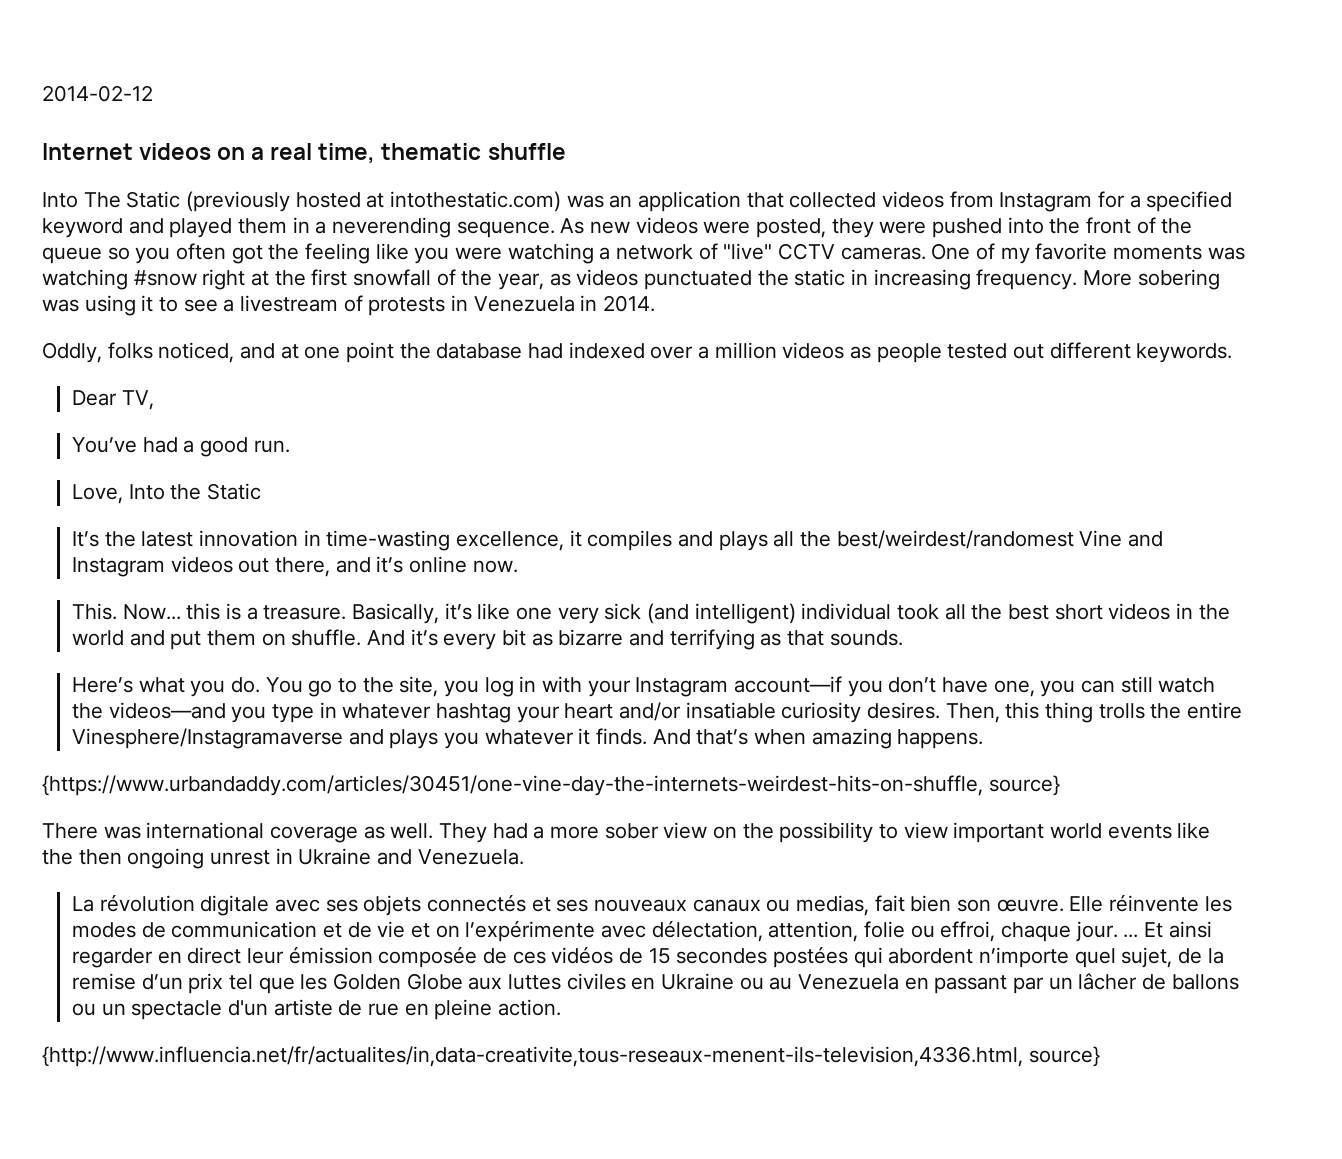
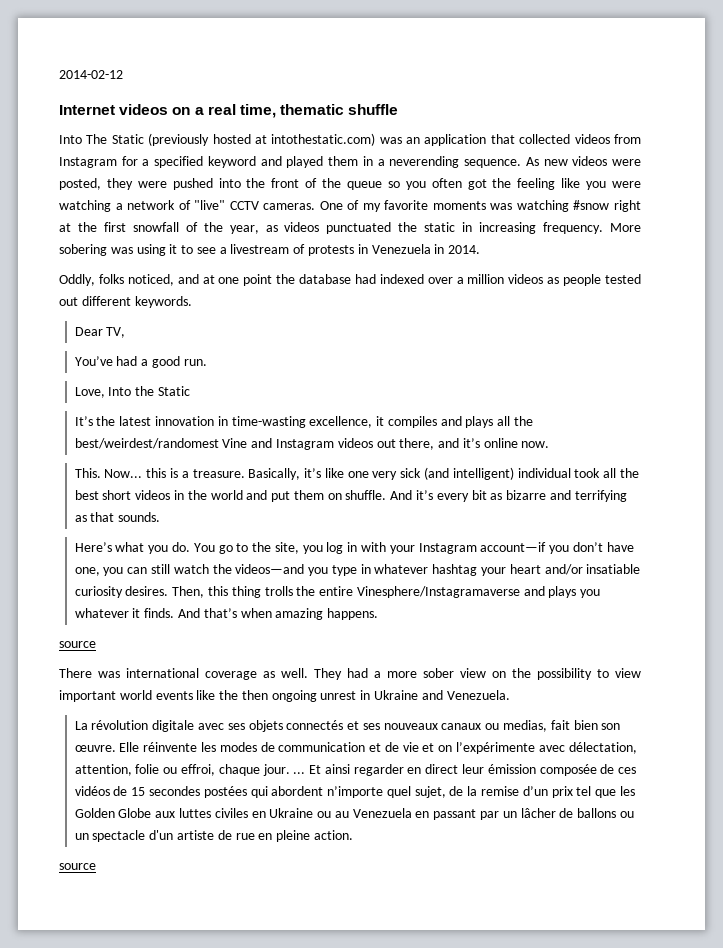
[42,775,1060,796] {https://www.urbandaddy.com/articles/30451/one-vine-day-the-internets-weirdest-hits-on-shuffle, source} -> [59,641,96,648] source
[42,1046,1100,1067] {http://www.influencia.net/fr/actualites/in,data-creativite,tous-reseaux-menent-ils-television,4336.html, source} -> [59,863,96,870] source

